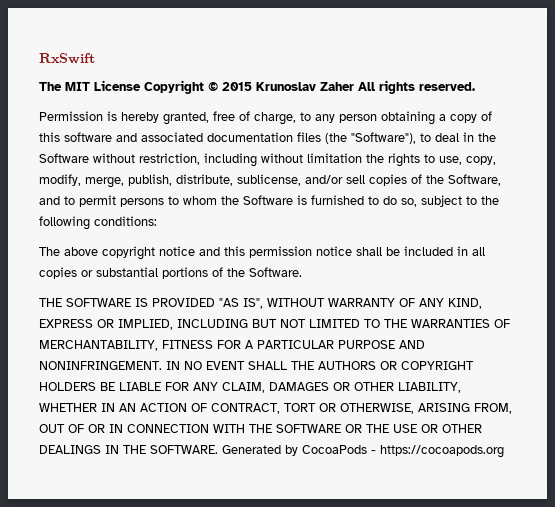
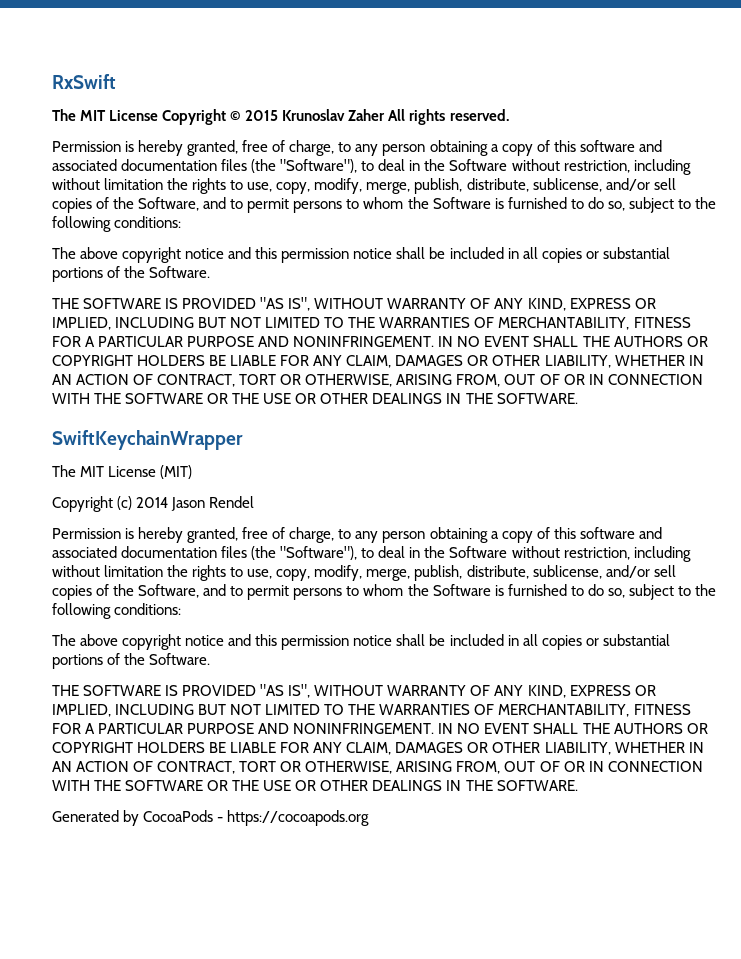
(218, 449) none -> [52,430,243,450] [52,465,193,479] [52,496,255,512] [52,527,662,543] [52,546,691,562] [52,565,676,581] [52,584,716,600] [52,603,182,619] [52,634,670,650] [52,653,211,669] [52,684,656,698] [52,704,691,717] [52,723,708,734] [52,742,704,755] [52,761,703,774] [52,780,578,791] // SwiftKeychainWrapper // The MIT License (MIT) // Copyright (c) 2014 Jason Rendel // Permission is hereby granted, free of charge, to any person obtaining a copy of this software and associated documentation files (the "Software"), to deal in the Software without restriction, including without limitation the rights to use, copy, modify, merge, publish, distribute, sublicense, and/or sell copies of the Software, and to permit persons to whom the Software is furnished to do so, subject to the following conditions: // The above copyright notice and this permission notice shall be included in all copies or substantial portions of the Software. // THE SOFTWARE IS PROVIDED "AS IS", WITHOUT WARRANTY OF ANY KIND, EXPRESS OR IMPLIED, INCLUDING BUT NOT LIMITED TO THE WARRANTIES OF MERCHANTABILITY, FITNESS FOR A PARTICULAR PURPOSE AND NONINFRINGEMENT. IN NO EVENT SHALL THE AUTHORS OR COPYRIGHT HOLDERS BE LIABLE FOR ANY CLAIM, DAMAGES OR OTHER LIABILITY, WHETHER IN AN ACTION OF CONTRACT, TORT OR OTHERWISE, ARISING FROM, OUT OF OR IN CONNECTION WITH THE SOFTWARE OR THE USE OR OTHER DEALINGS IN THE SOFTWARE. //

